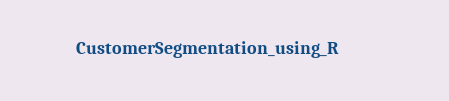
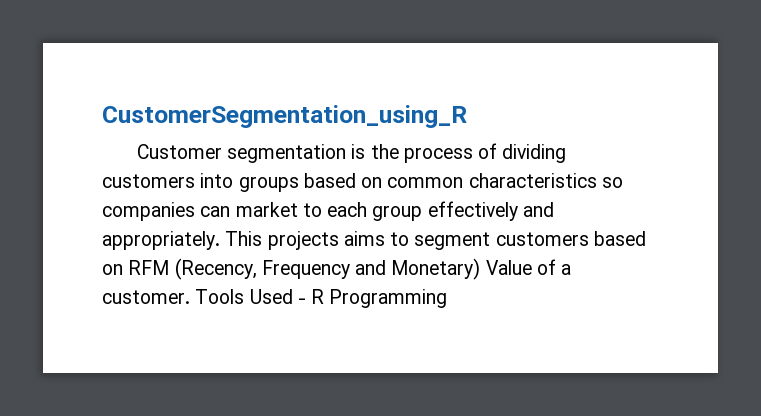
(339, 49) none -> [136,143,567,163] [102,173,623,192] [102,201,554,221] [102,231,646,250] [102,258,572,280] [102,289,448,308] // Customer segmentation is the process of dividing customers into groups based on common characteristics so companies can market to each group effectively and appropriately. This projects aims to segment customers based on RFM (Recency, Frequency and Monetary) Value of a customer. Tools Used - R Programming

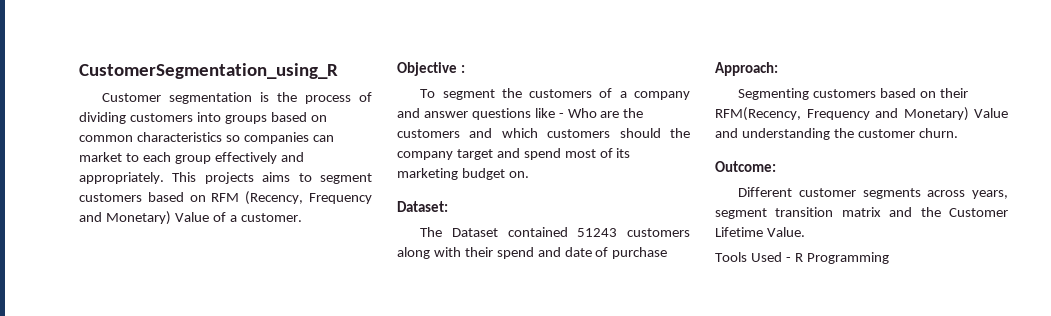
(190, 297) none -> [397,62,465,76] [420,88,690,100] [397,108,644,120] [397,128,690,138] [397,148,631,160] [397,168,529,180] [397,201,448,212] [420,227,690,237] [397,247,668,259] [715,62,778,76] [738,88,969,100] [715,107,1008,121] [715,128,958,140] [715,161,776,172] [738,187,1008,199] [715,207,1008,219] [715,227,805,237] // Objective : // To segment the customers of a company and answer questions like - Who are the customers and which customers should the company target and spend most of its marketing budget on. // Dataset: // The Dataset contained 51243 customers along with their spend and date of purchase // Approach: // Segmenting customers based on their RFM(Recency, Frequency and Monetary) Value and understanding the customer churn. // Outcome: // Different customer segments across years, segment transition matrix and the Customer Lifetime Value. //

